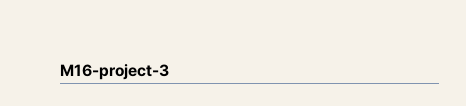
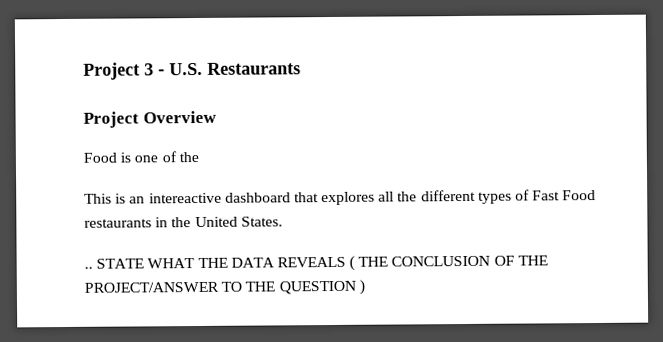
[60,64,169,80] M16-project-3 -> [83,62,301,80] [83,110,217,128] [83,151,199,163] [84,189,597,206] [84,216,283,228] [84,255,548,271] [84,279,365,295] Project 3 - U.S. Restaurants // Project Overview // Food is one of the // This is an intereactive dashboard that explores all the different types of Fast Food restaurants in the United States. // .. STATE WHAT THE DATA REVEALS ( THE CONCLUSION OF THE PROJECT/ANSWER TO THE QUESTION )

